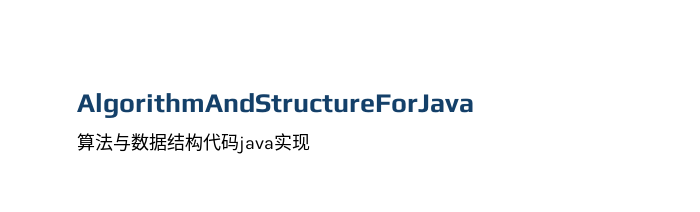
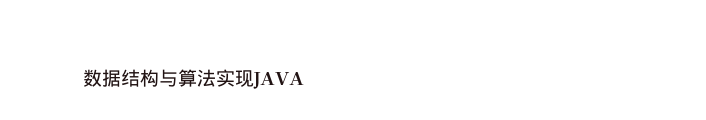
[77,93,474,118] [77,133,310,154] AlgorithmAndStructureForJava // 算法与数据结构代码java实现 -> [83,69,304,89] 数据结构与算法实现JAVA

